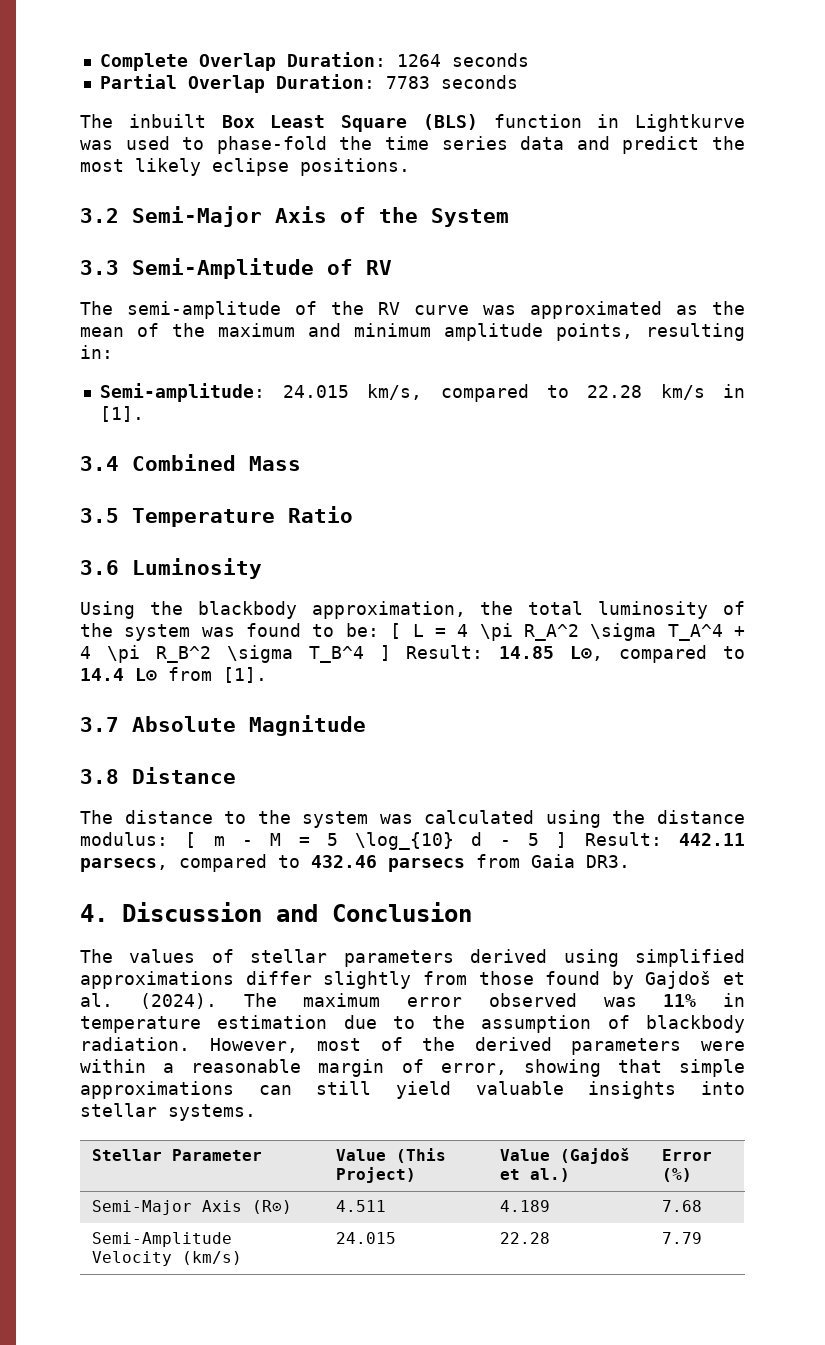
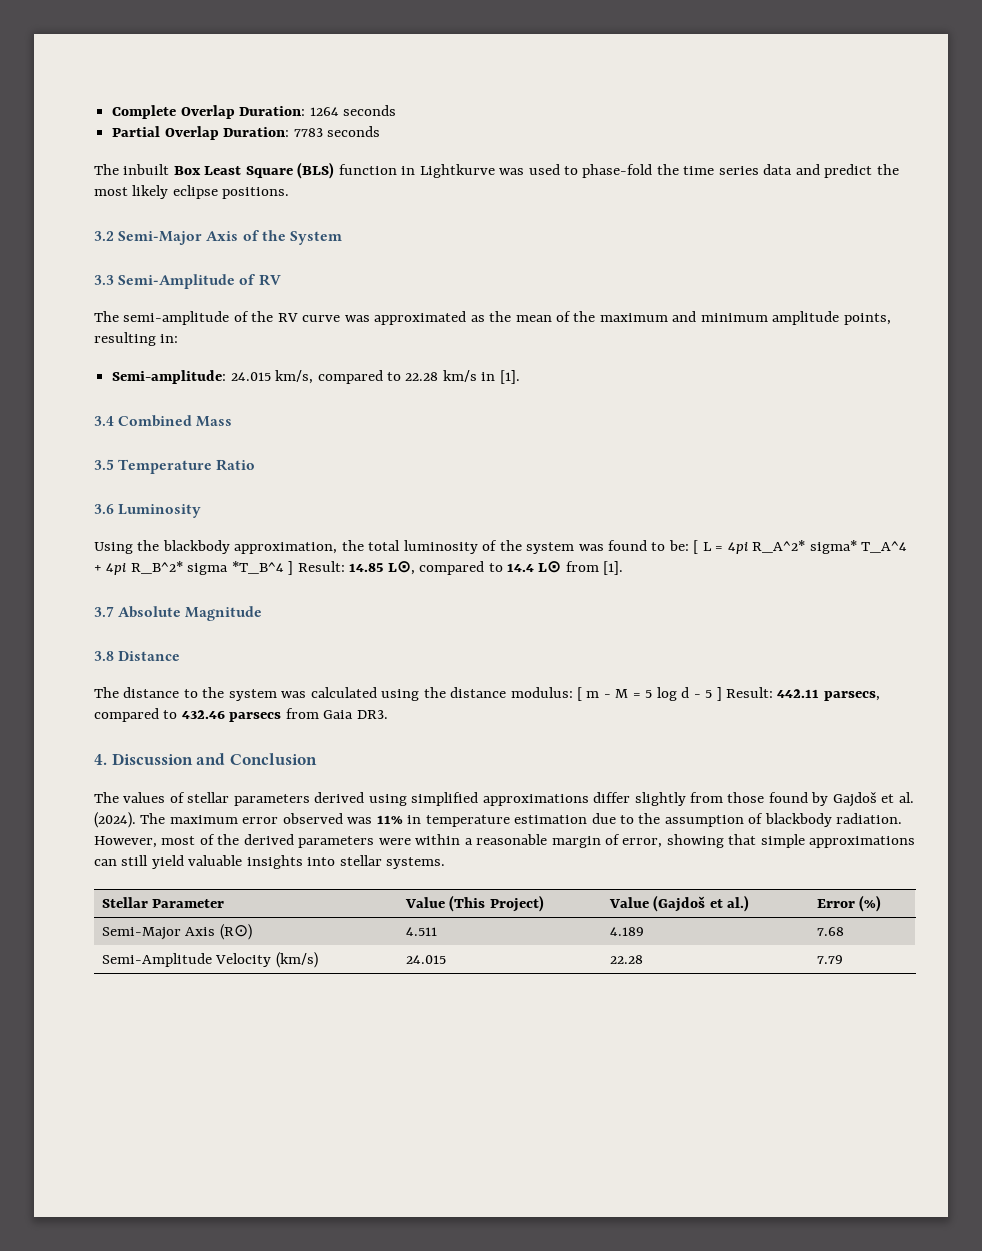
[457,623,745,641] [80,645,364,663] 4 \pi R_A^2 \sigma T_A^4 + 4 \pi R_B^2 \sigma T_B^4 -> [727,540,908,554] [94,561,284,575] 4pi R_A^2* sigma* T_A^4 + 4pi R_B^2* sigma *T_B^4
[355,832,455,850] \log_{10} -> [656,687,677,701] log

